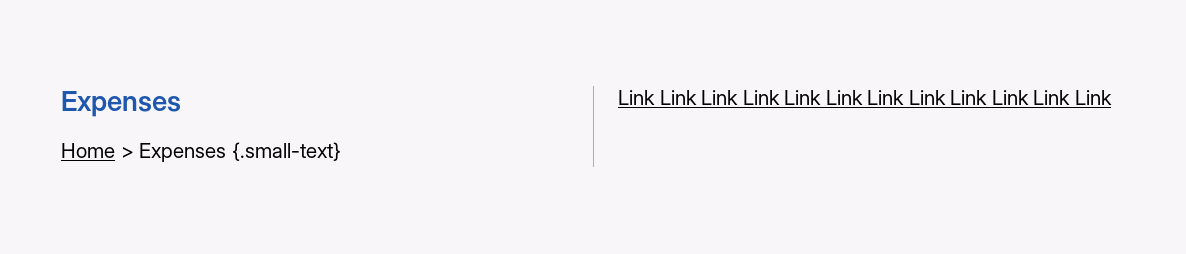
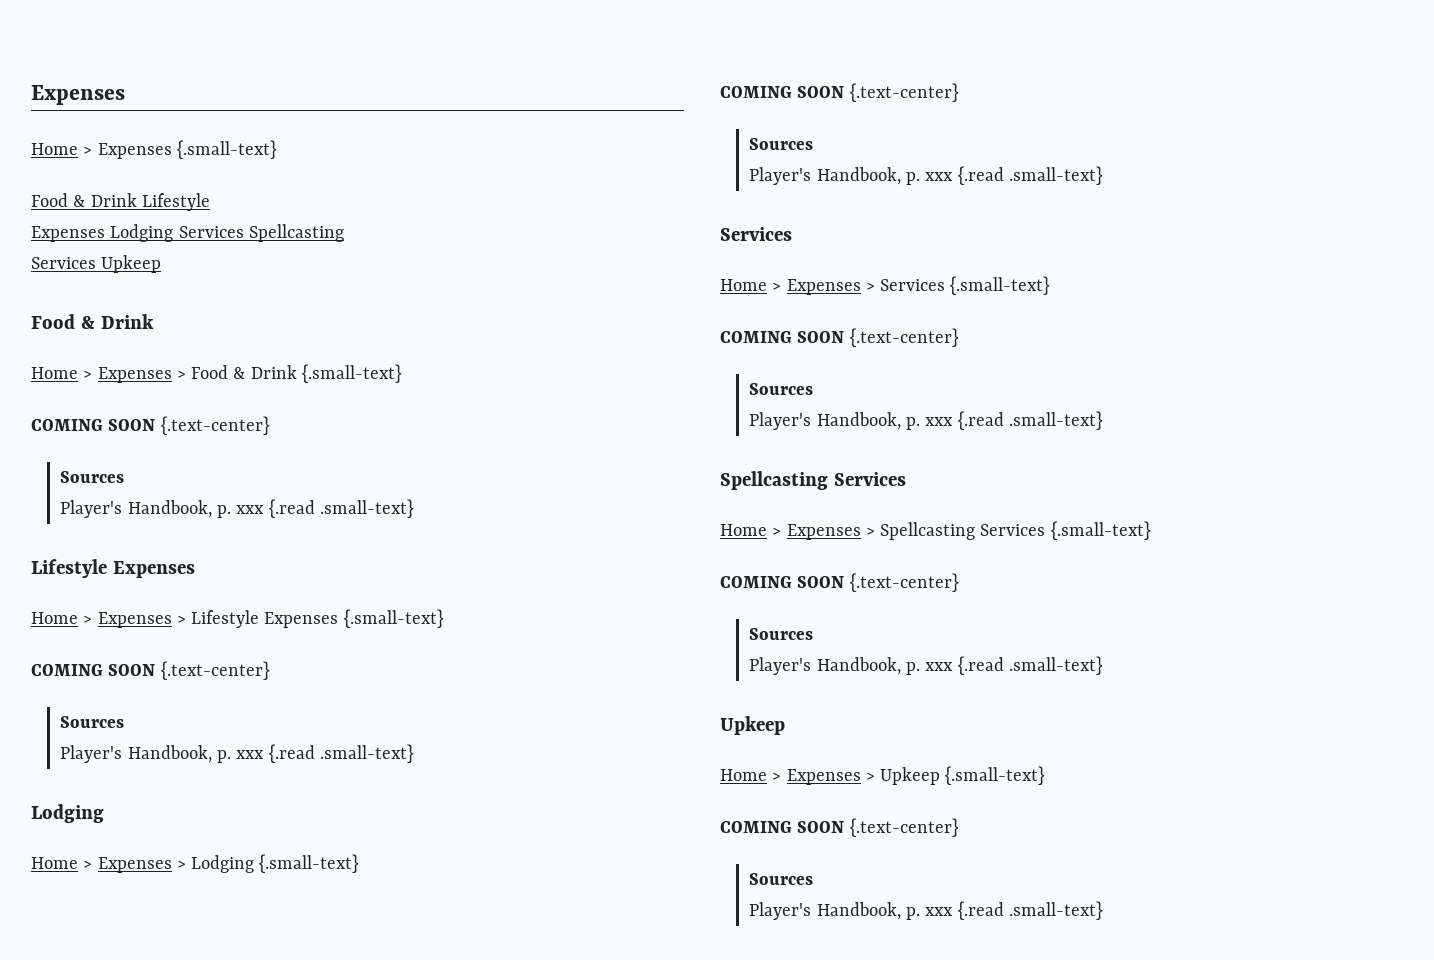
[618,90,1112,105] Link Link Link Link Link Link Link Link Link Link Link Link -> [31,193,210,211] [31,224,344,242] [31,255,162,273] [31,314,154,329] [31,364,402,383] [31,416,270,435] [60,471,125,483] [60,499,414,518] [31,559,195,578] [31,609,444,628] [31,661,270,680] [60,716,125,728] [60,744,414,763] [31,804,104,823] [31,854,360,873] [720,83,959,102] [749,138,814,150] [749,166,1103,185] [720,227,792,241] [720,276,1051,295] [720,328,959,347] [749,383,814,395] [749,411,1103,430] [720,471,906,490] [720,521,1151,540] [720,573,959,592] [749,628,814,640] [749,656,1103,675] [720,716,785,735] [720,766,1046,785] [720,818,959,837] [749,873,814,885] [749,901,1103,920] Food & Drink Lifestyle // Expenses Lodging Services Spellcasting // Services Upkeep // Food & Drink // Home > Expenses > Food & Drink {.small-text} // COMING SOON {.text-center} // Sources // Player's Handbook, p. xxx {.read .small-text} // Lifestyle Expenses // Home > Expenses > Lifestyle Expenses {.small-text} // COMING SOON {.text-center} // Sources // Player's Handbook, p. xxx {.read .small-text} // Lodging // Home > Expenses > Lodging {.small-text} // COMING SOON {.text-center} // Sources // Player's Handbook, p. xxx {.read .small-text} // Services // Home > Expenses > Services {.small-text} // COMING SOON {.text-center} // Sources // Player's Handbook, p. xxx {.read .small-text} // Spellcasting Services // Home > Expenses > Spellcasting Services {.small-text} // COMING SOON {.text-center} // Sources // Player's Handbook, p. xxx {.read .small-text} // Upkeep // Home > Expenses > Upkeep {.small-text} // COMING SOON {.text-center} // Sources // Player's Handbook, p. xxx {.read .small-text}

